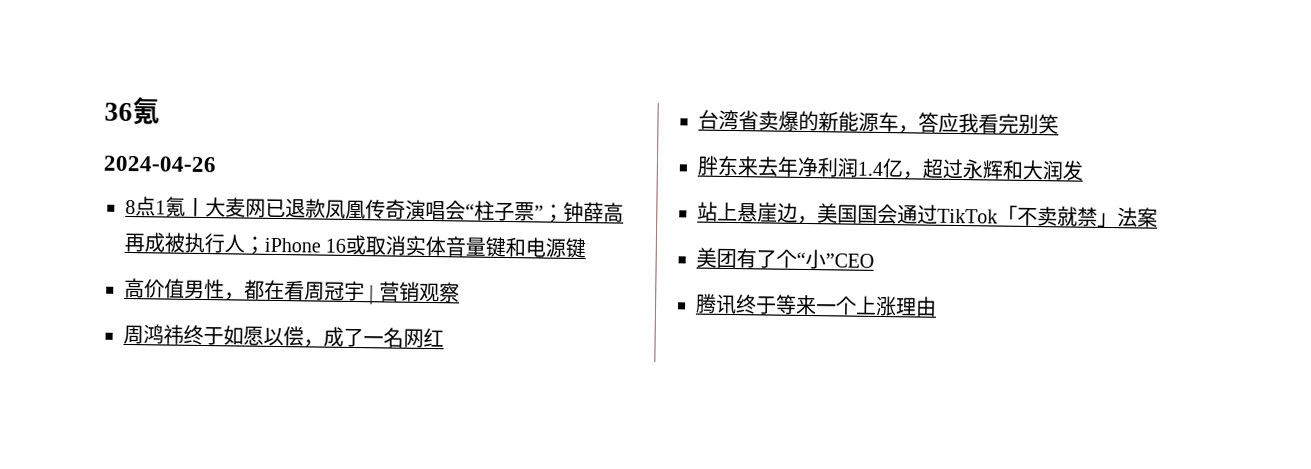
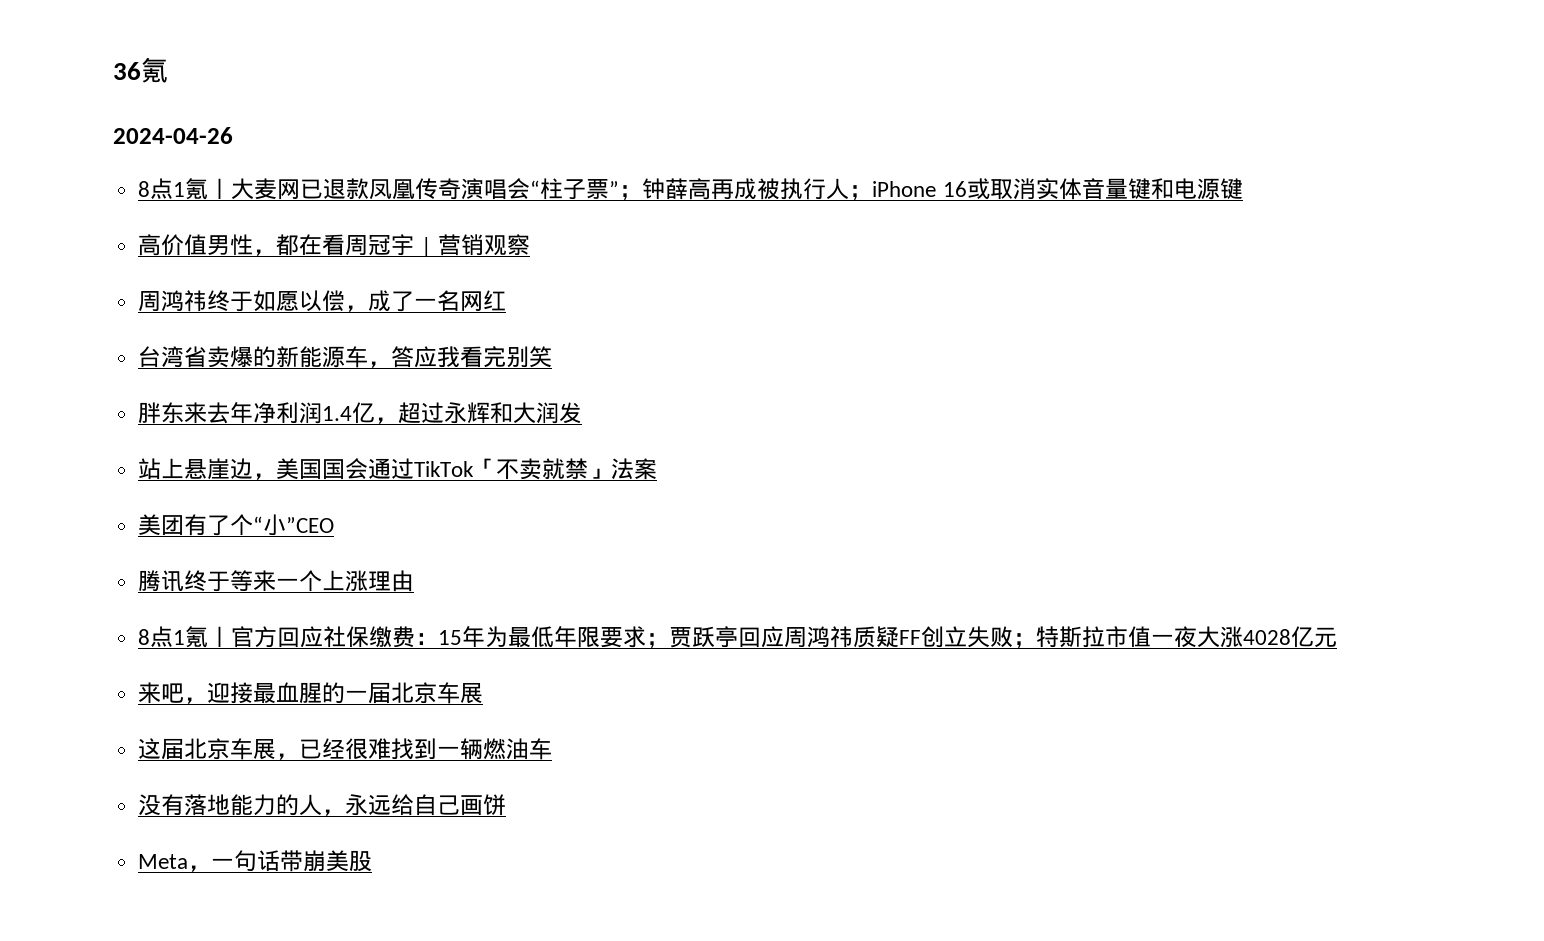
(937, 306) none -> [138,626,1338,648] [138,682,484,704] [138,738,553,760] [138,794,507,816] [138,850,373,872] // 8点1氪丨官方回应社保缴费：15年为最低年限要求；贾跃亭回应周鸿祎质疑FF创立失败；特斯拉市值一夜大涨4028亿元 // 来吧，迎接最血腥的一届北京车展 // 这届北京车展，已经很难找到一辆燃油车 // 没有落地能力的人，永远给自己画饼 // Meta，一句话带崩美股

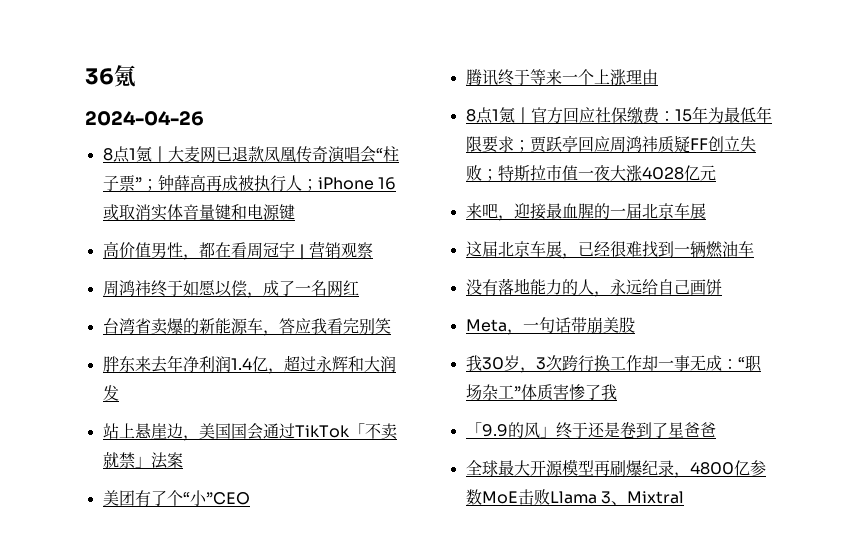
(373, 861) none -> [465,355,762,373] [465,384,617,401] [465,422,716,439] [465,459,766,478] [465,489,684,505] // 我30岁，3次跨行换工作却一事无成：“职场杂工”体质害惨了我 // 「9.9的风」终于还是卷到了星爸爸 // 全球最大开源模型再刷爆纪录，4800亿参数MoE击败Llama 3、Mixtral

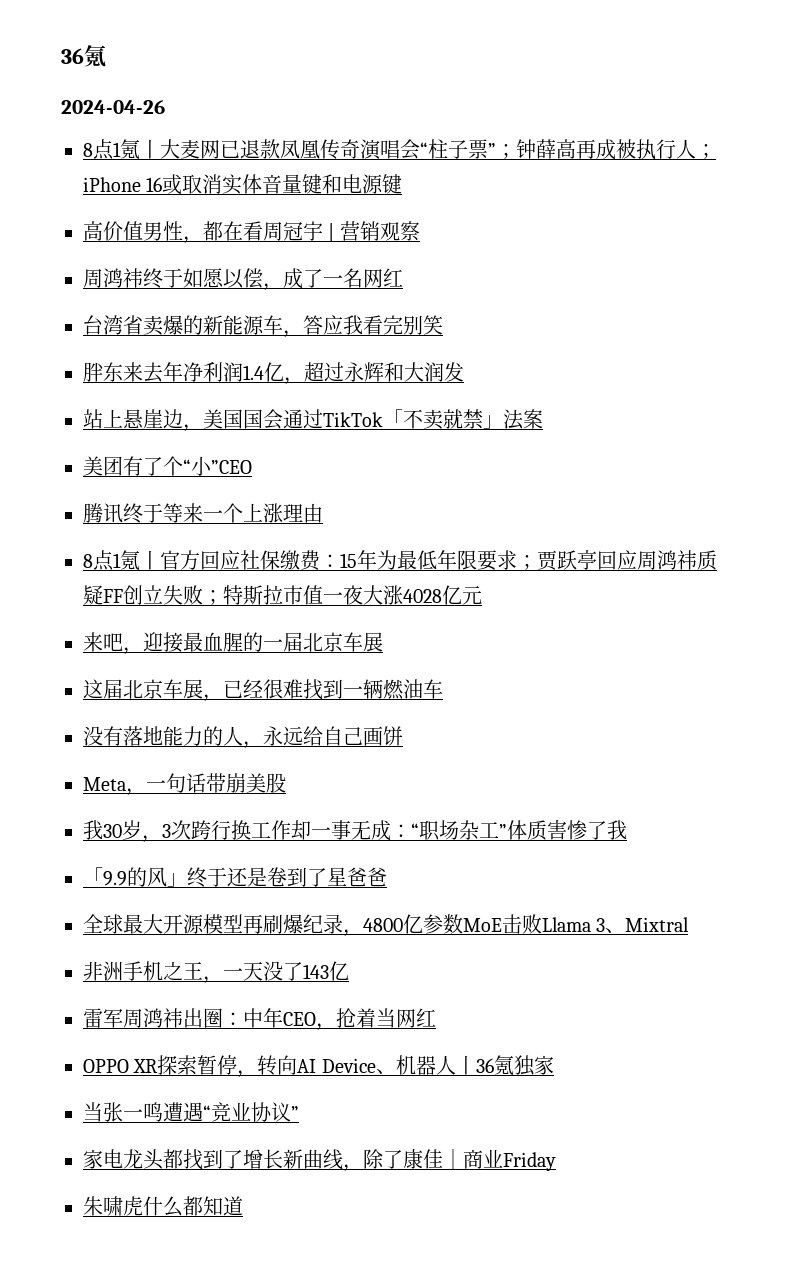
(684, 497) none -> [83,961,349,984] [83,1008,436,1031] [83,1055,554,1078] [83,1102,299,1122] [83,1149,556,1172] [83,1196,243,1217] // 非洲手机之王，一天没了143亿 // 雷军周鸿祎出圈：中年CEO，抢着当网红 // OPPO XR探索暂停，转向AI Device、机器人丨36氪独家 // 当张一鸣遭遇“竞业协议” // 家电龙头都找到了增长新曲线，除了康佳｜商业Friday // 朱啸虎什么都知道

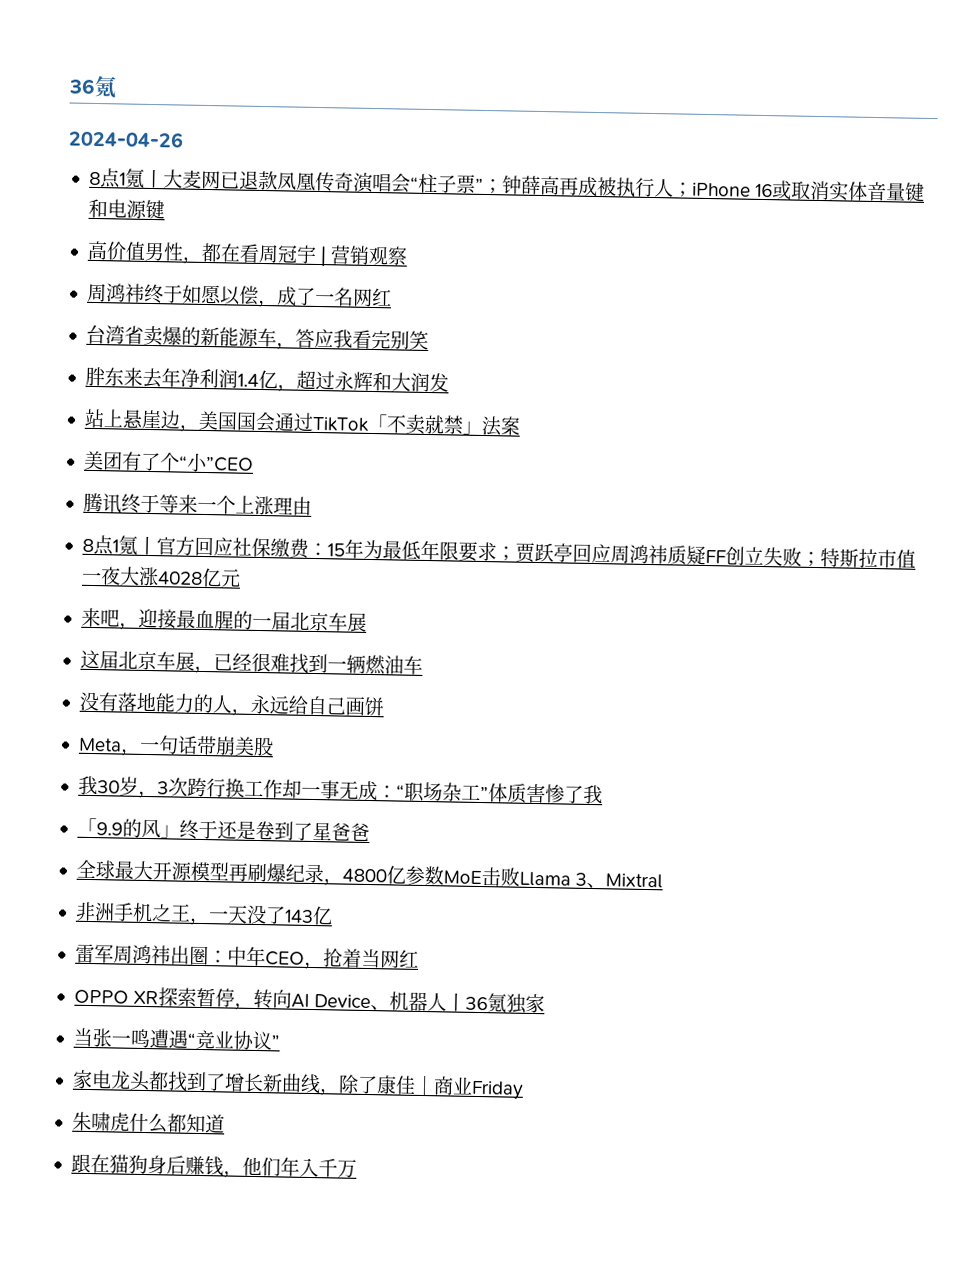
(243, 1206) none -> [70,1153,357,1178] // 跟在猫狗身后赚钱，他们年入千万

